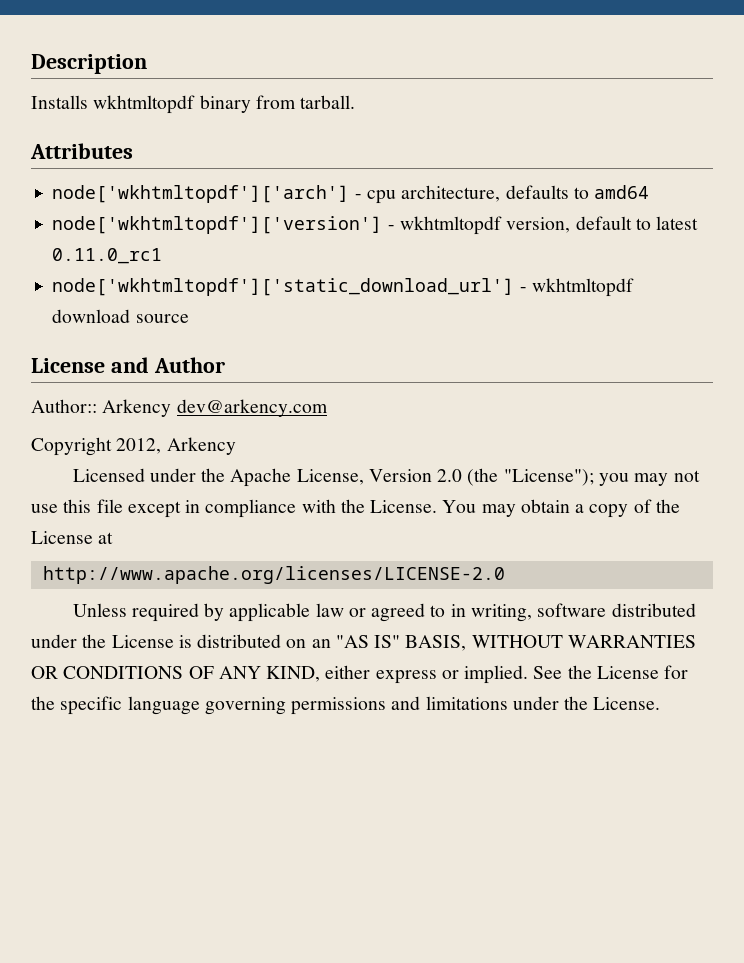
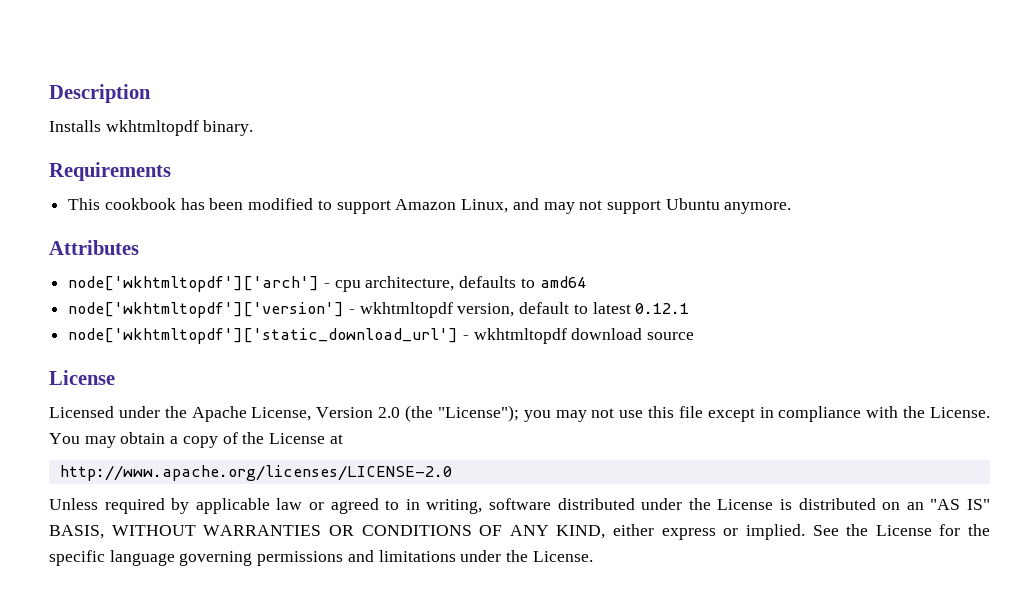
[199,95,356,113] binary from tarball. -> [203,120,254,136] [49,162,171,181] [68,198,792,214] binary. // Requirements // This cookbook has been modified to support Amazon Linux, and may not support Ubuntu anymore.
[52,248,163,264] 0.11.0_rc1 -> [635,303,690,314] 0.12.1
[110,357,225,373] [31,399,328,417] [31,437,236,456] and Author // Author:: Arkency dev@arkency.com // Copyright 2012, Arkency -> (115, 377) none

